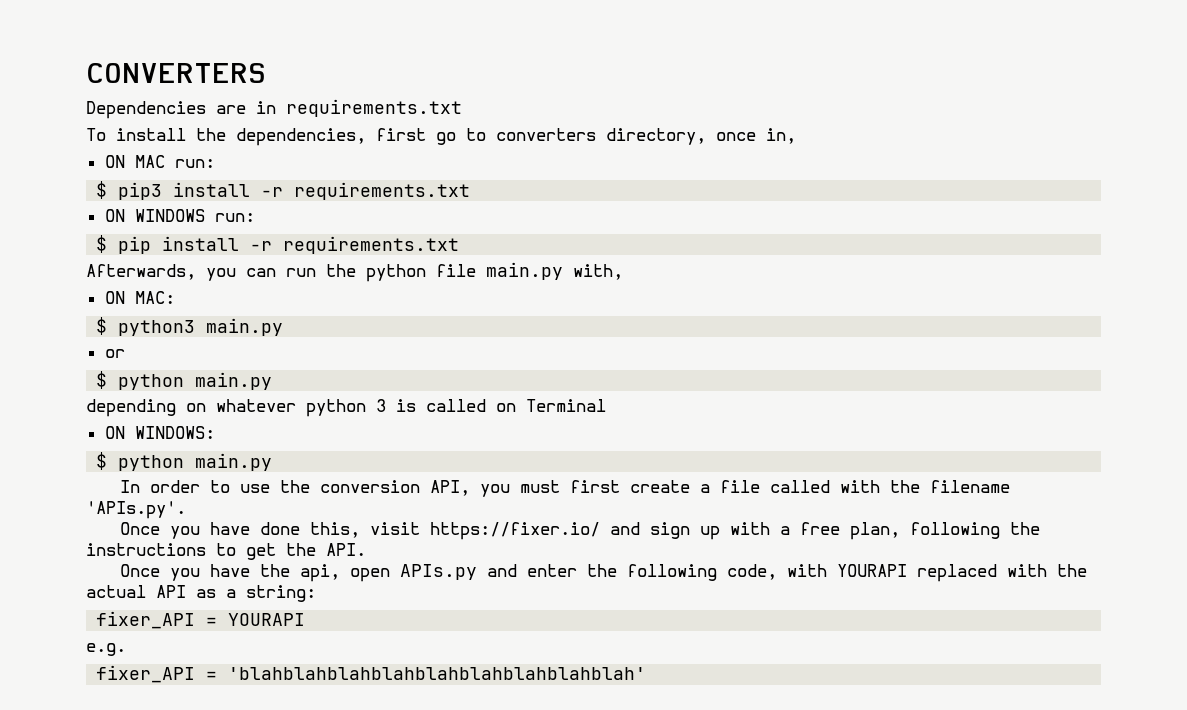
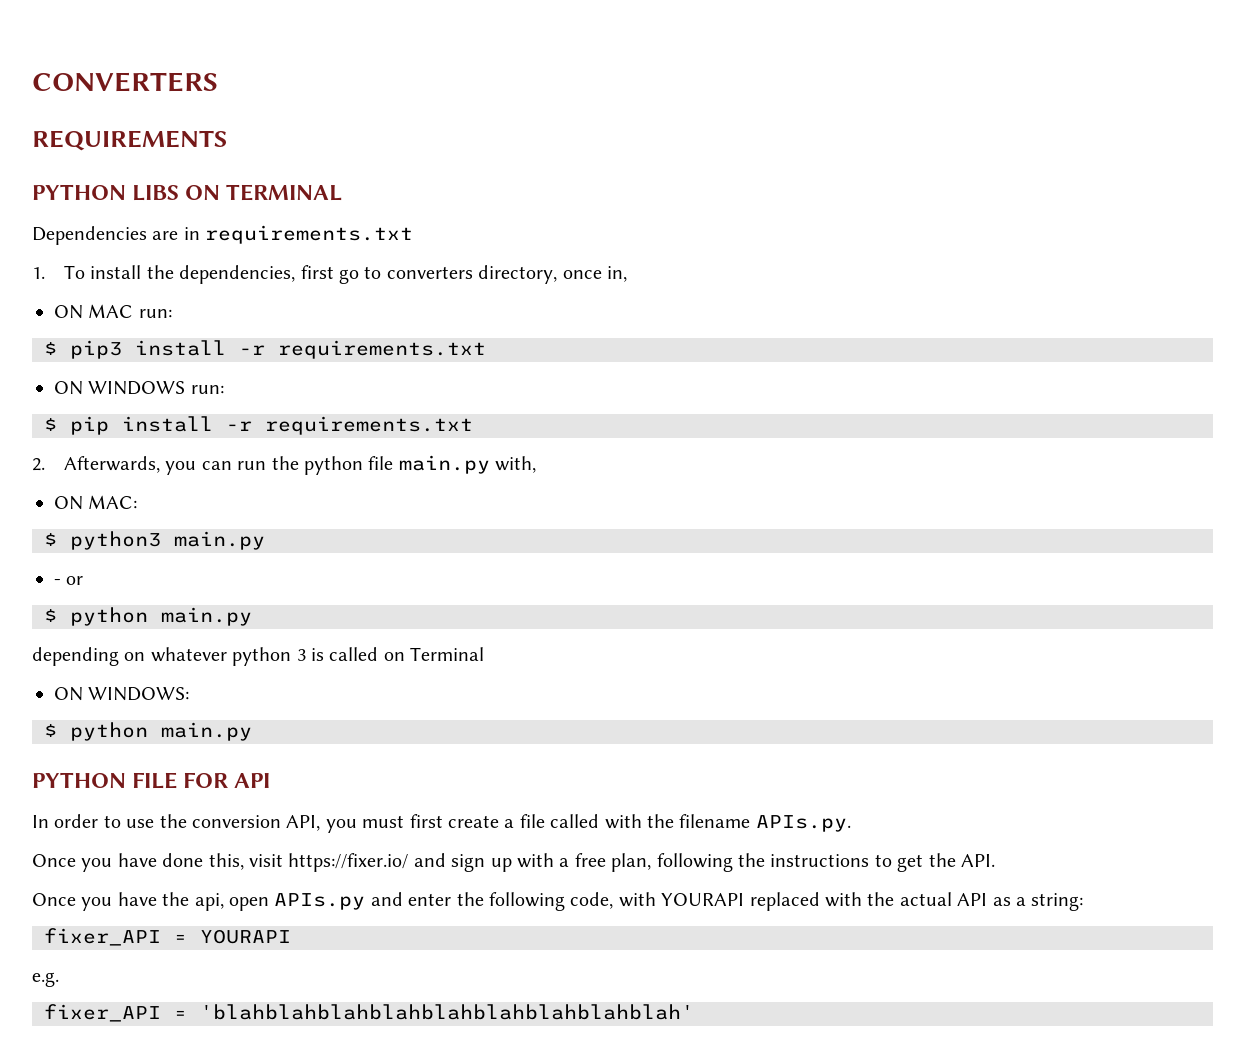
(266, 73) none -> [32,130,228,151] [32,184,343,201] // REQUIREMENTS // PYTHON LIBS ON TERMINAL
(462, 108) none -> [32,267,45,279] 1.
(460, 245) none -> [32,458,45,471] 2.
(284, 327) none -> [54,579,61,585] -
(273, 462) none -> [32,772,271,789] // PYTHON FILE FOR API
[86,501,186,519] 'APIs.py'. -> [755,815,851,832] APIs.py.

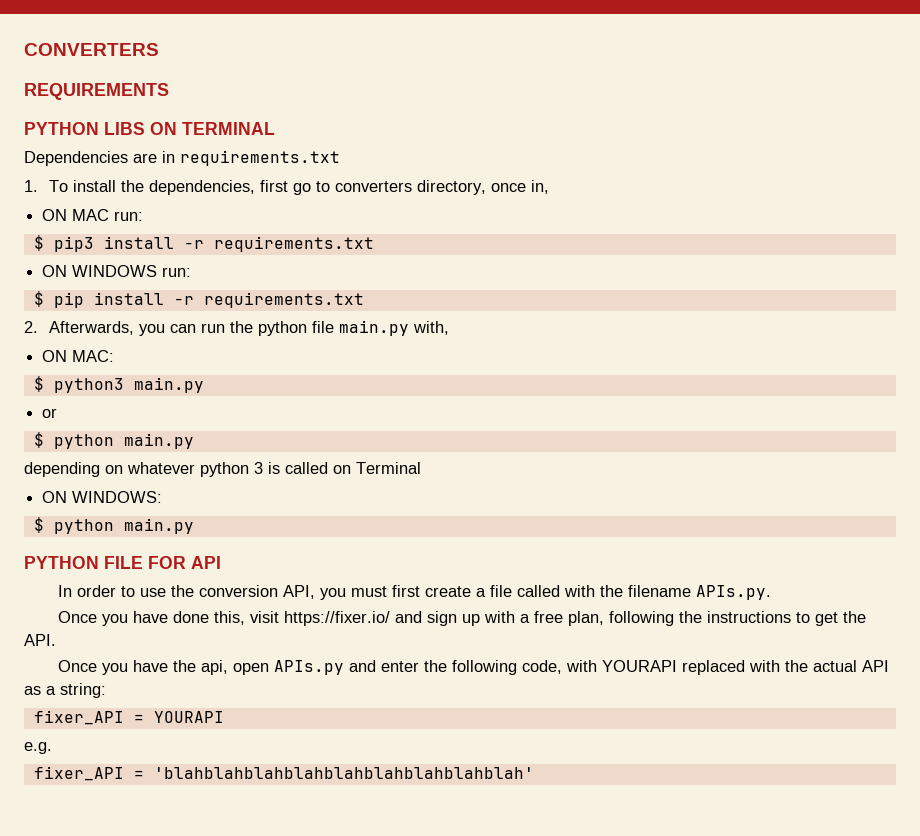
[54,579,61,585] - -> (204, 385) none

